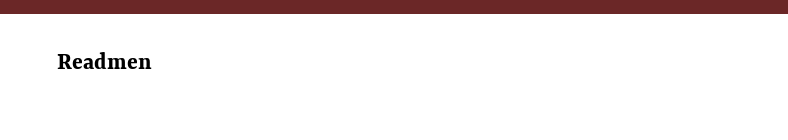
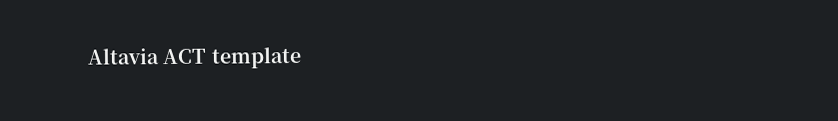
[57,52,152,69] Readmen -> [87,46,302,69] Altavia ACT template

